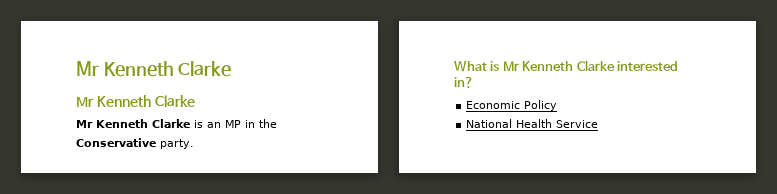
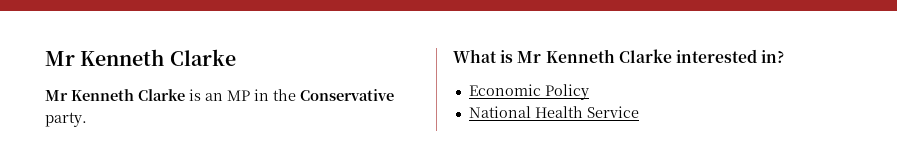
[76,61,232,77] [76,95,195,107] [76,119,190,128] Mr Kenneth Clarke // Mr Kenneth Clarke // Mr Kenneth Clarke -> [45,49,236,66] [45,89,185,101] Mr Kenneth Clarke // Mr Kenneth Clarke

